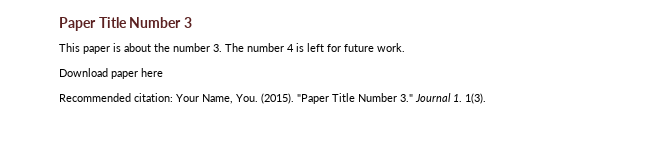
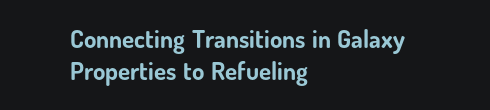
[59,17,192,31] [59,43,405,54] [59,68,163,79] [59,93,486,104] Paper Title Number 3 // This paper is about the number 3. The number 4 is left for future work. // Download paper here // Recommended citation: Your Name, You. (2015). "Paper Title Number 3." Journal 1. 1(3). -> [70,29,406,54] [70,61,308,86] Connecting Transitions in Galaxy Properties to Refueling

